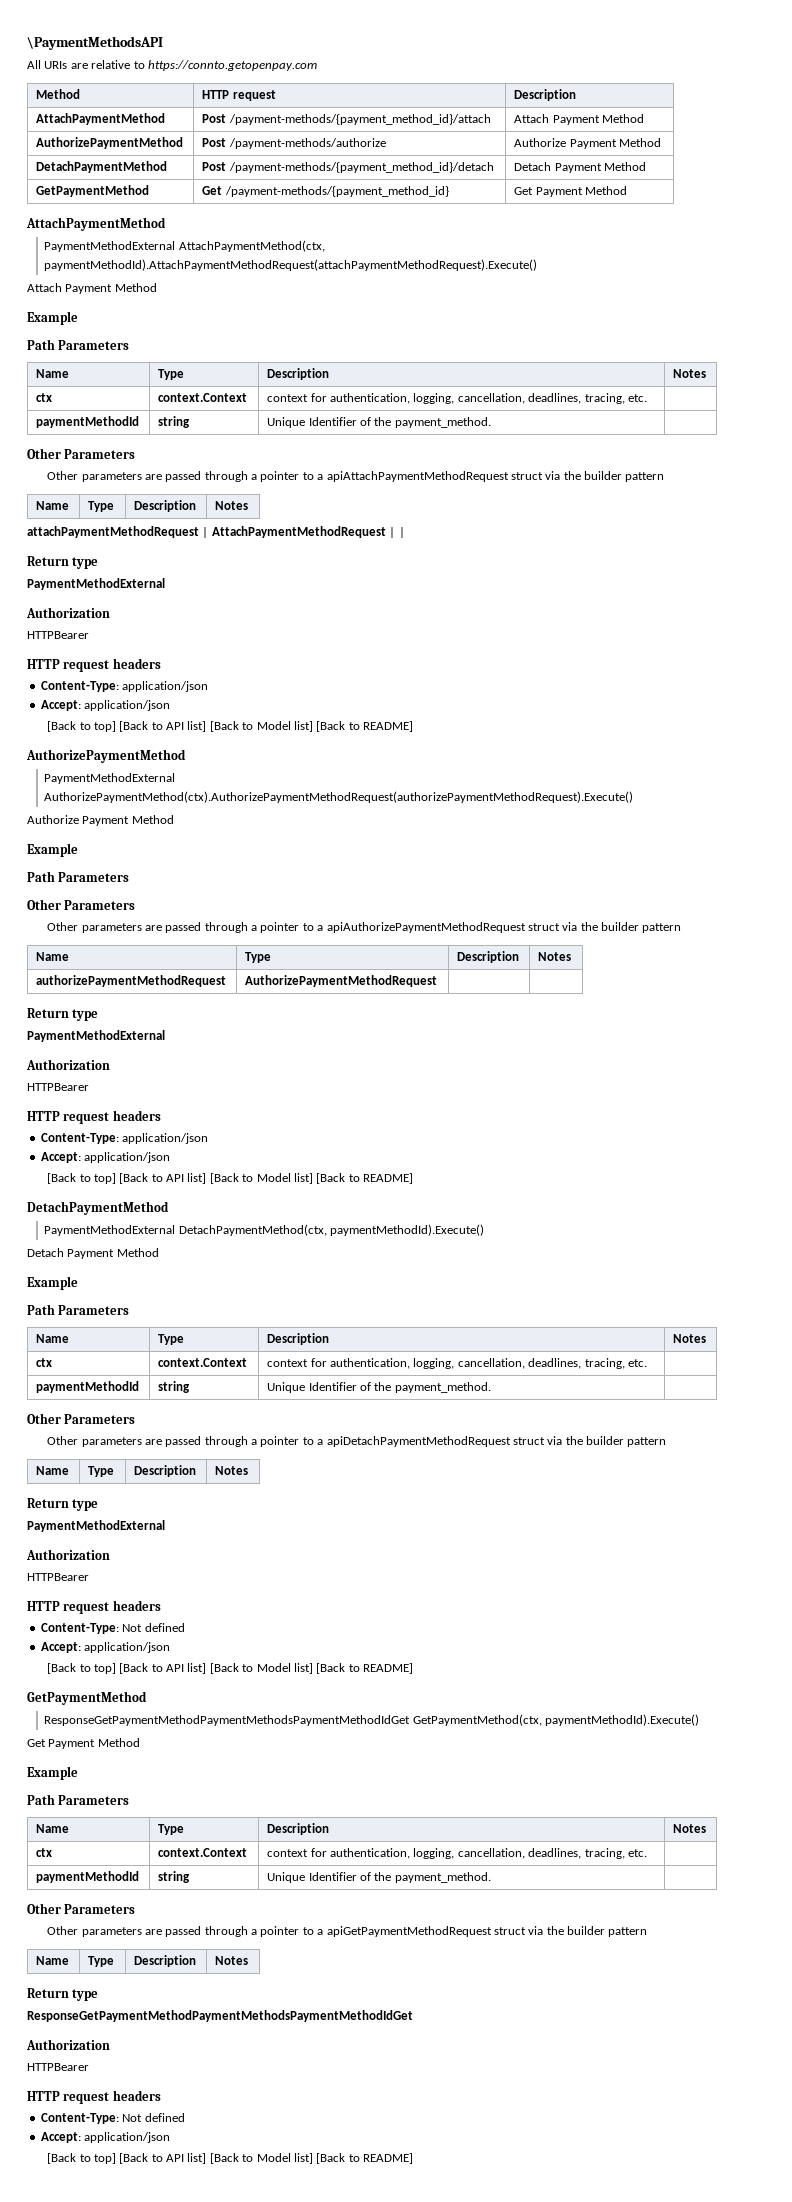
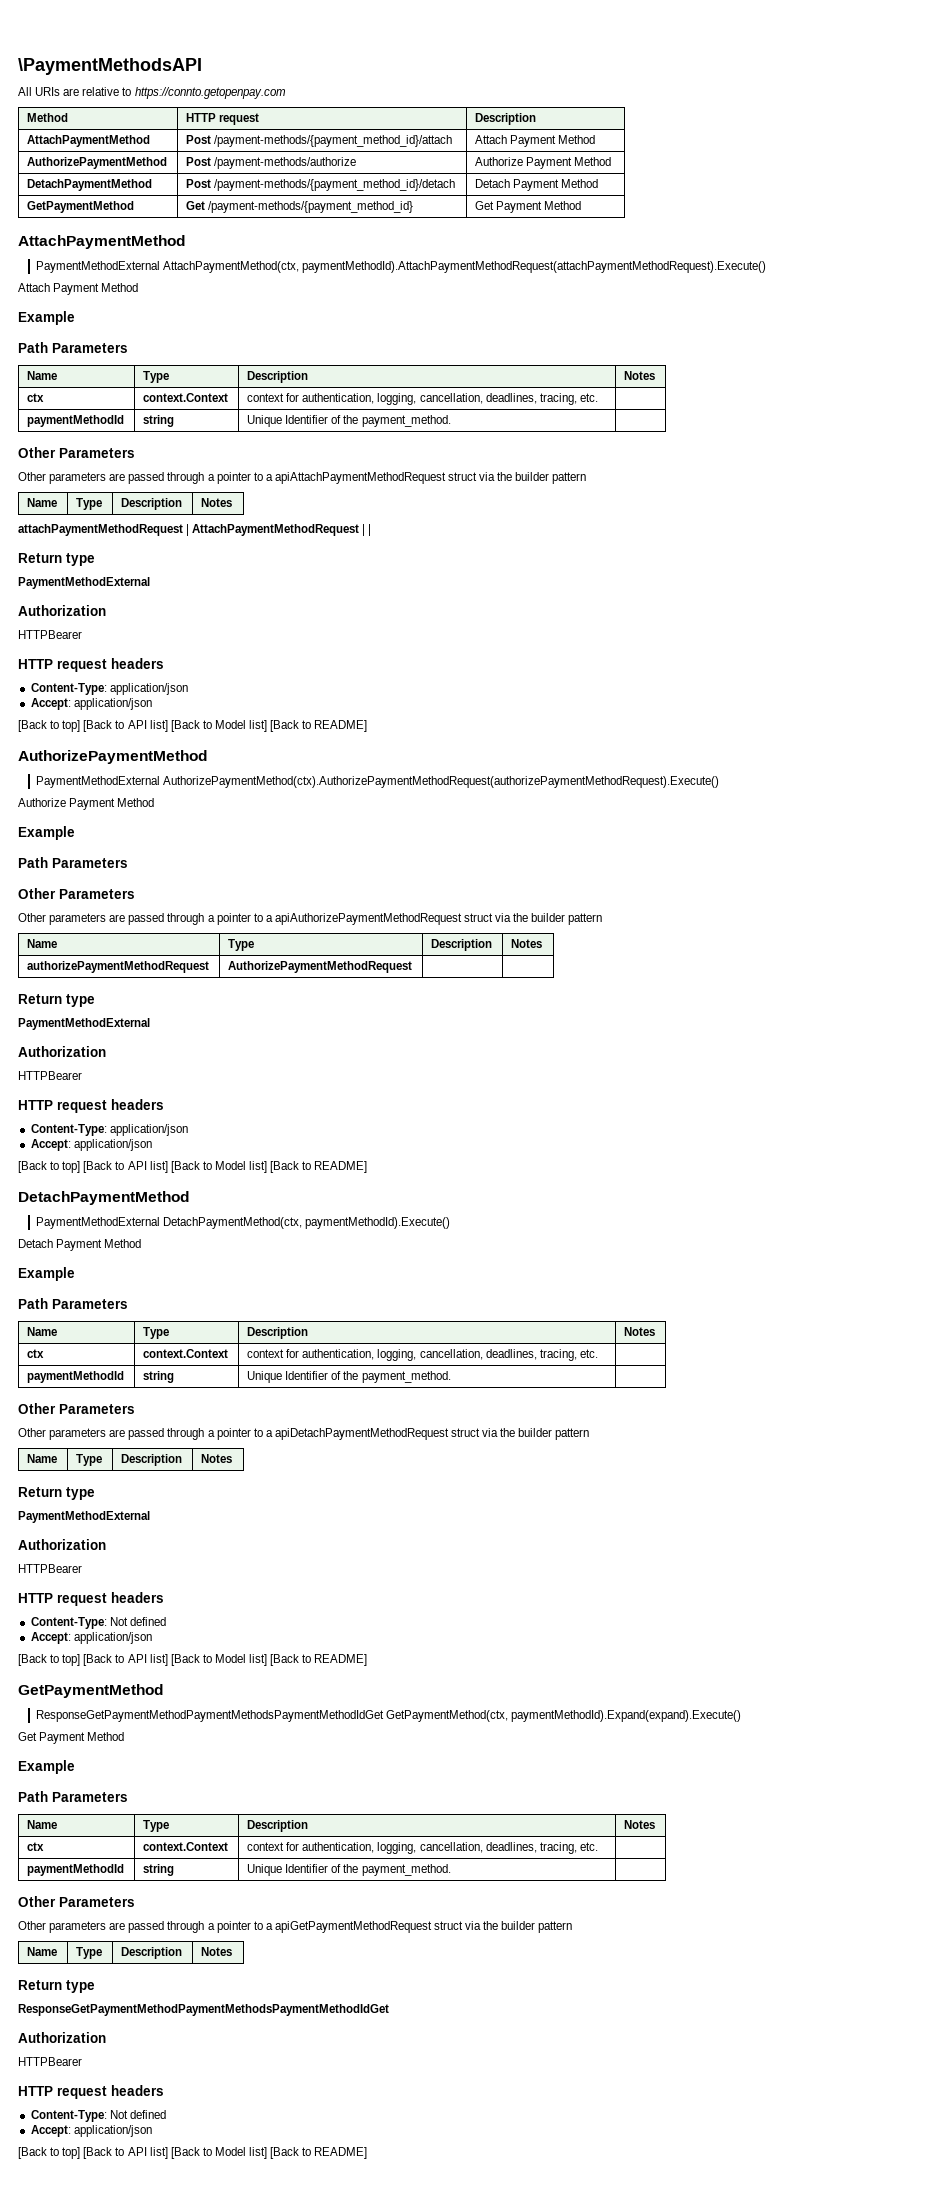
[545,1714,700,1726] paymentMethodId).Execute() -> [511,1710,742,1722] paymentMethodId).Expand(expand).Execute()

